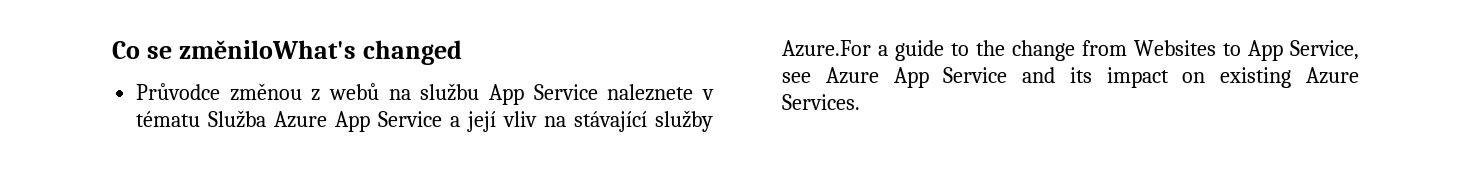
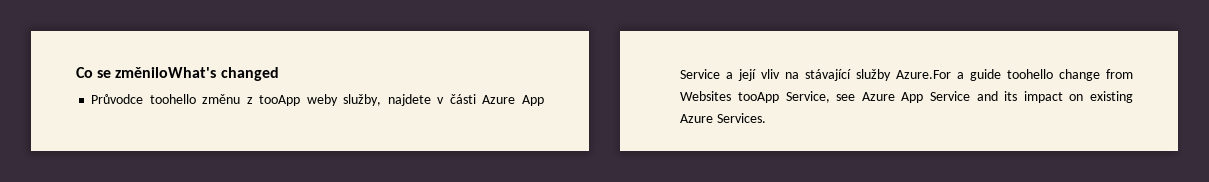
[229,83,714,105] [136,110,267,128] změnou z webů na službu App Service naleznete v tématu Služba -> [149,94,476,106] toohello změnu z tooApp weby služby, najdete v části
[951,40,1006,56] to the -> [1007,69,1054,79] toohello
[1223,40,1284,61] to App -> [738,92,779,103] tooApp

